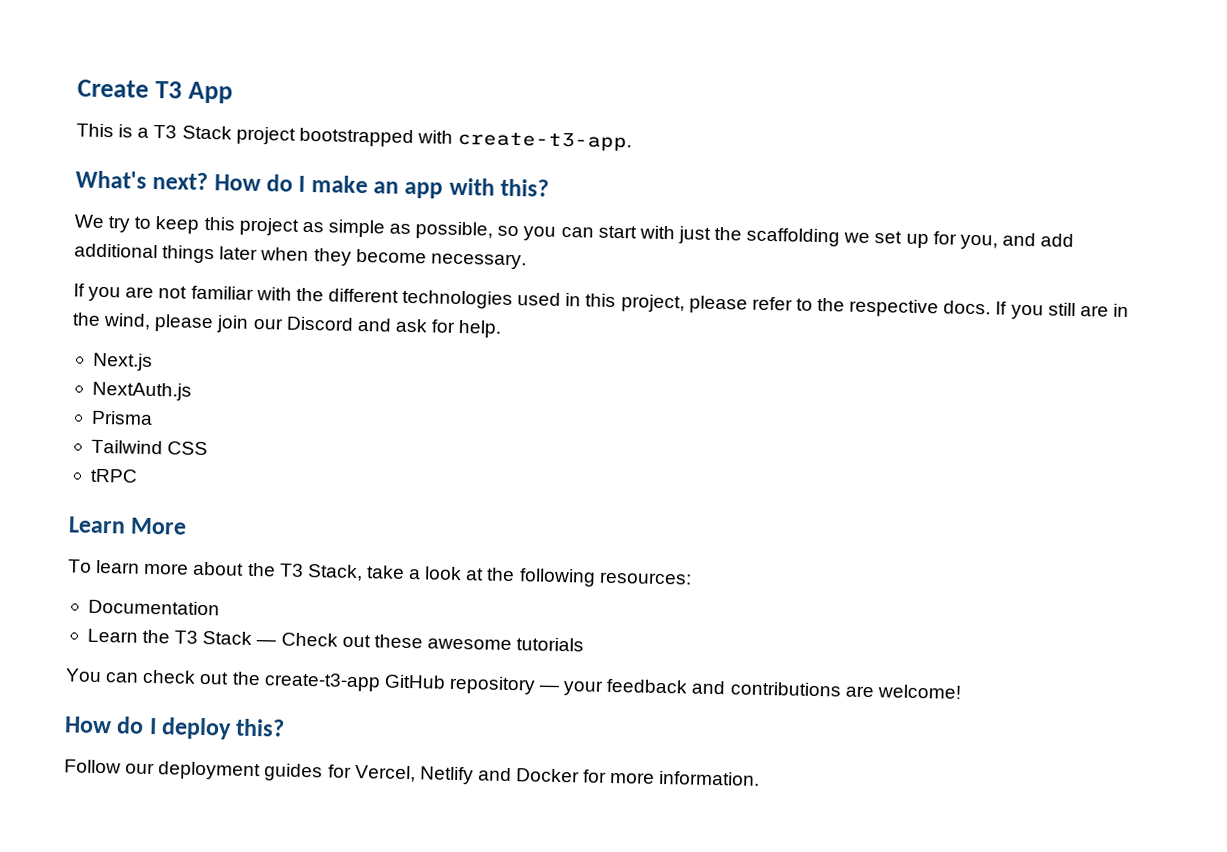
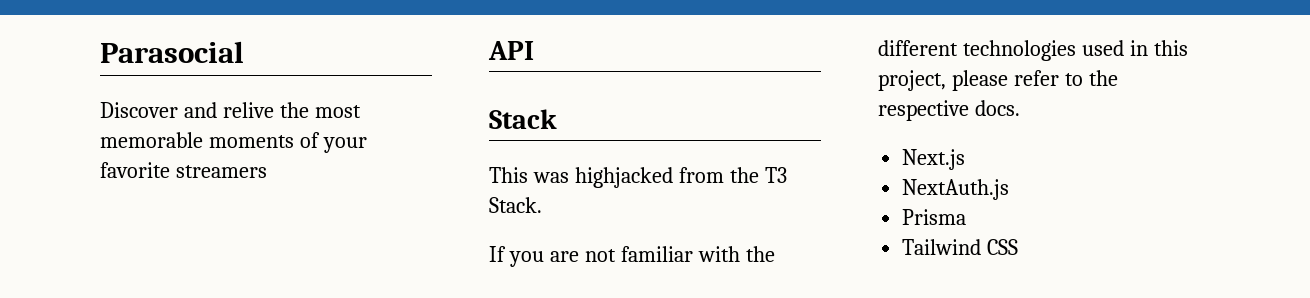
[77,79,233,104] [76,123,633,152] [75,170,550,199] [74,214,1075,250] [74,243,527,270] Create T3 App // This is a T3 Stack project bootstrapped with create-t3-app. // What's next? How do I make an app with this? // We try to keep this project as simple as possible, so you can start with just the scaffolding we set up for you, and add additional things later when they become necessary. -> [100,41,244,63] [100,102,361,118] [100,132,367,153] [100,162,267,178] [488,41,534,60] [489,109,557,129] [489,167,787,188] [489,197,542,213] Parasocial // Discover and relive the most memorable moments of your favorite streamers // API // Stack // This was highjacked from the T3 Stack.
[995,301,1129,320] [72,312,503,338] If you still are in the wind, please join our Discord and ask for help. -> (1020, 108) none
[89,468,138,483] [68,516,188,535] [68,559,692,587] [87,599,220,616] [86,628,585,652] [65,668,961,699] [64,716,286,740] [64,759,761,786] // tRPC // Learn More // To learn more about the T3 Stack, take a look at the following resources: // Documentation // Learn the T3 Stack — Check out these awesome tutorials // You can check out the create-t3-app GitHub repository — your feedback and contributions are welcome! // How do I deploy this? // Follow our deployment guides for Vercel, Netlify and Docker for more information. -> (1019, 247) none

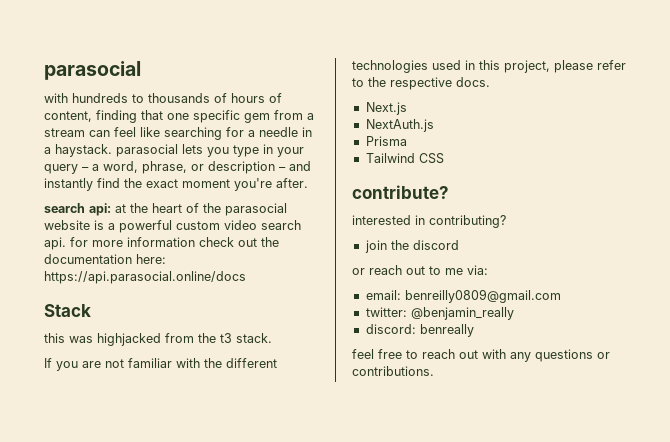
[100,41,244,63] [100,102,361,118] [100,132,367,153] [100,162,267,178] [488,41,534,60] Parasocial // Discover and relive the most memorable moments of your favorite streamers // API -> [44,61,141,80] [44,93,282,103] [44,110,314,123] [44,127,312,140] [44,144,304,157] [44,161,311,174] [44,178,308,191] [44,203,287,216] [44,220,301,233] [44,237,279,250] [44,254,166,264] [44,271,246,284] parasocial // with hundreds to thousands of hours of content, finding that one specific gem from a stream can feel like searching for a needle in a haystack. parasocial lets you type in your query – a word, phrase, or description – and instantly find the exact moment you're after. // search api: at the heart of the parasocial website is a powerful custom video search api. for more information check out the documentation here: https://api.parasocial.online/docs
[489,167,528,183] This -> [44,333,65,343] this
[764,167,787,183] [489,197,542,213] T3 Stack. -> [220,333,272,343] t3 stack.
(1019, 247) none -> [352,185,449,199] [352,215,506,228] [364,240,459,253] [352,265,488,275] [365,289,561,303] [365,307,514,320] [365,324,474,337] [352,349,610,362] [352,366,434,376] // contribute? // interested in contributing? // join the discord // or reach out to me via: // email: benreilly0809@gmail.com // twitter: @benjamin_really // discord: benreally // feel free to reach out with any questions or contributions.

